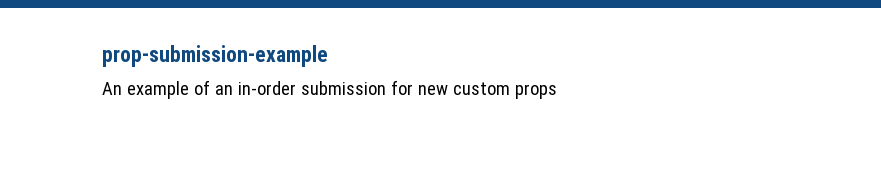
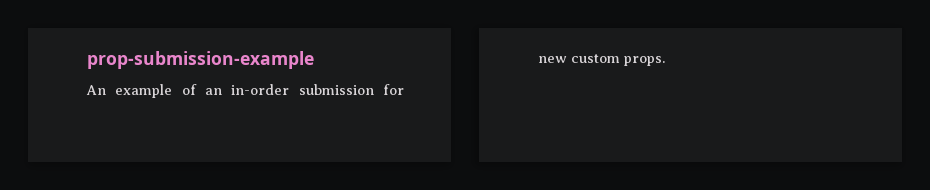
[514,84,557,99] props -> [624,56,665,66] props.

